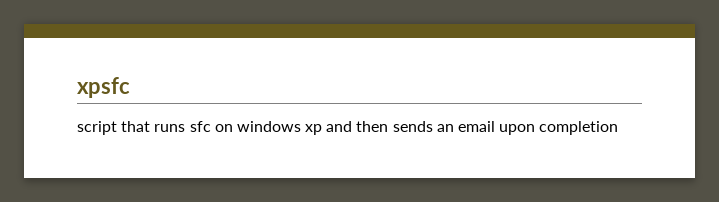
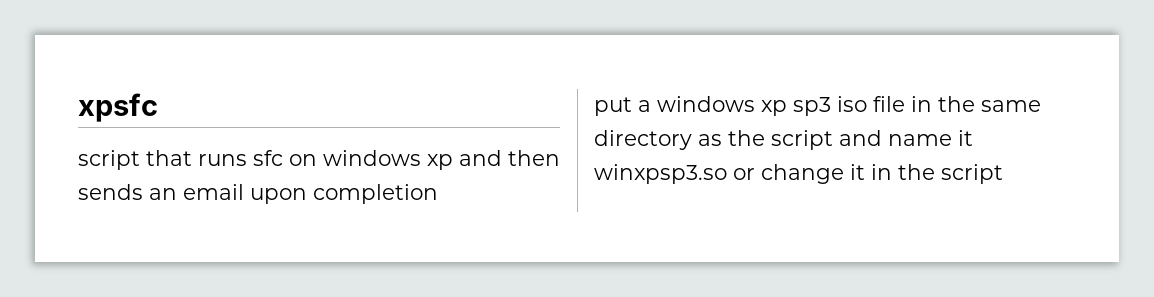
(619, 128) none -> [594,96,1041,116] [594,130,973,150] [594,164,1003,184] // put a windows xp sp3 iso file in the same directory as the script and name it winxpsp3.so or change it in the script

